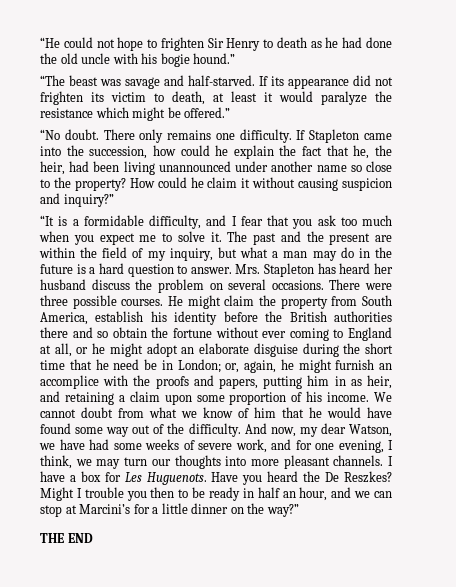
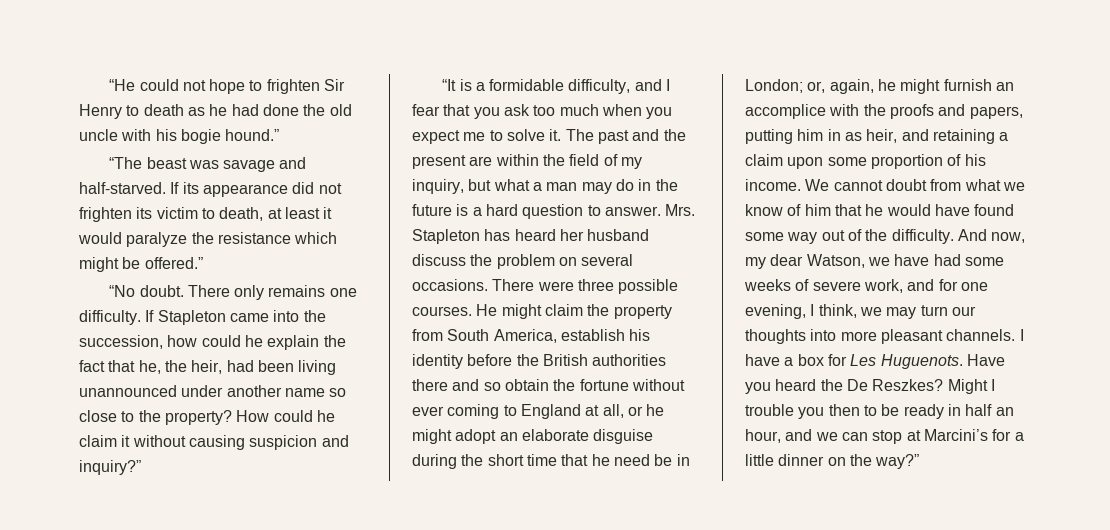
[40,533,93,543] // THE END -> (920, 461) none

